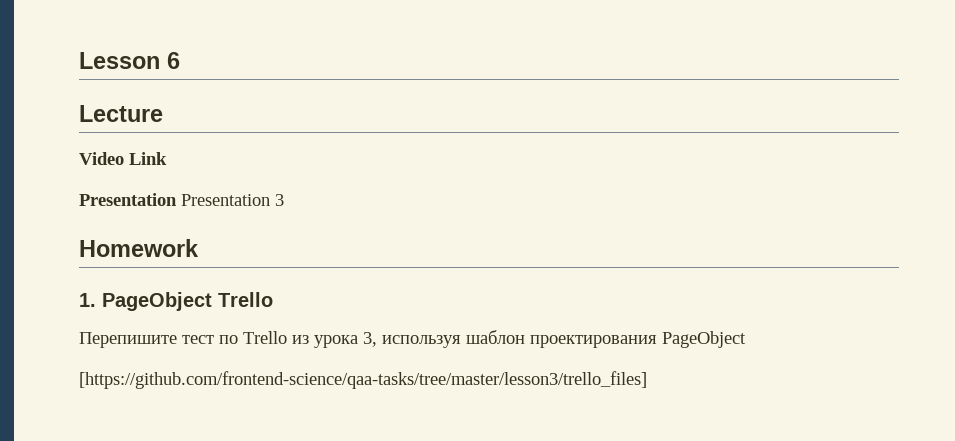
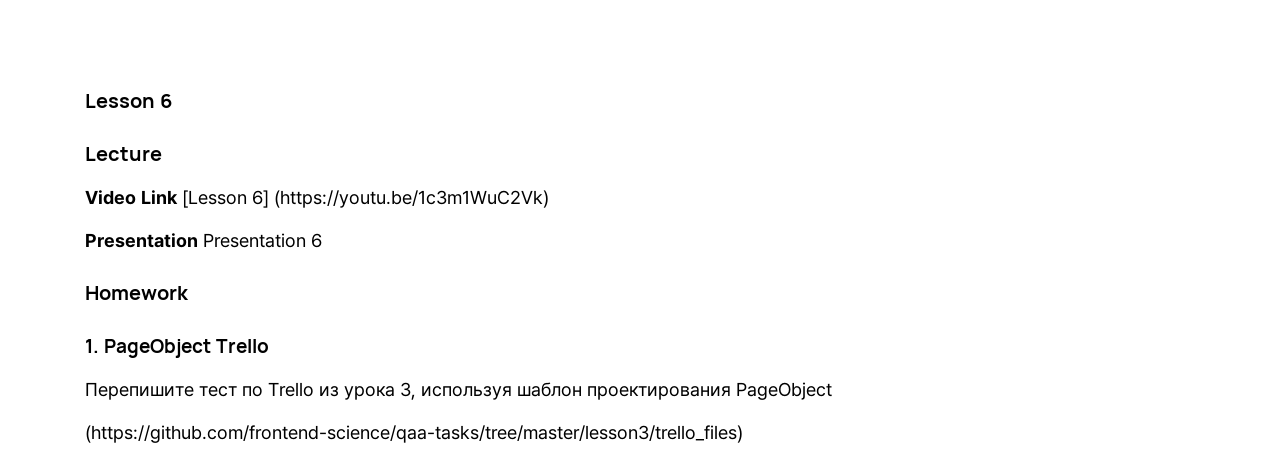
(167, 158) none -> [182,190,549,208] [Lesson 6] (https://youtu.be/1c3m1WuC2Vk)
[275,194,284,206] 3 -> [311,233,322,248] 6
[79,371,647,389] [https://github.com/frontend-science/qaa-tasks/tree/master/lesson3/trello_files] -> [85,425,743,443] (https://github.com/frontend-science/qaa-tasks/tree/master/lesson3/trello_files)

